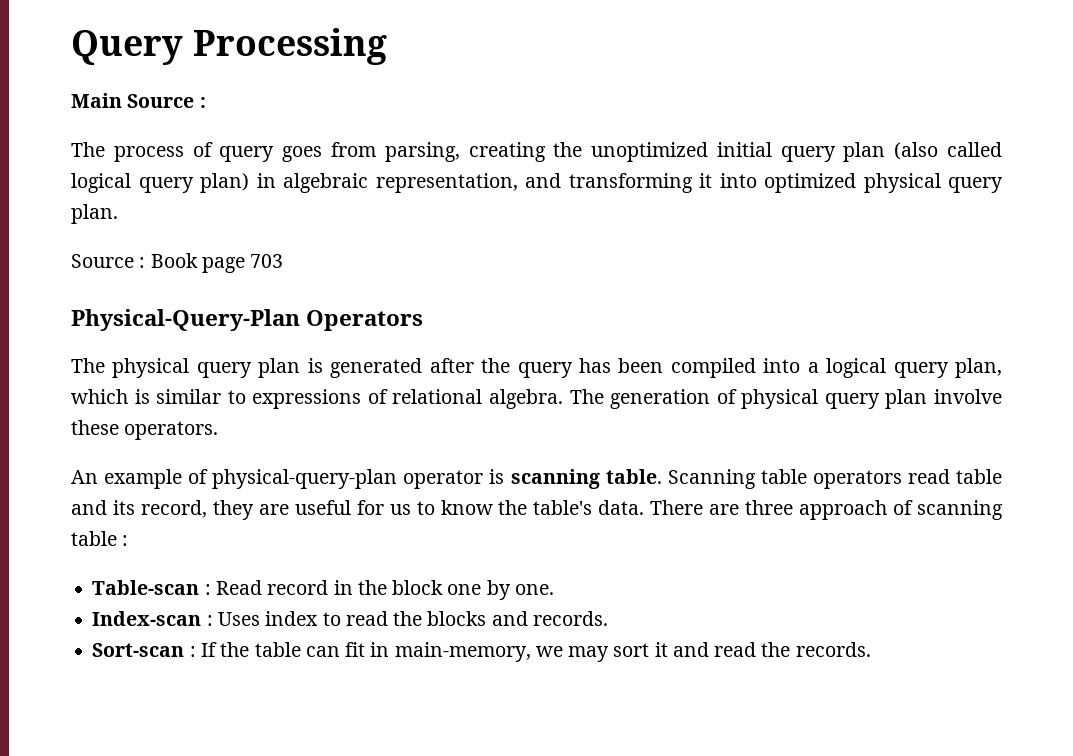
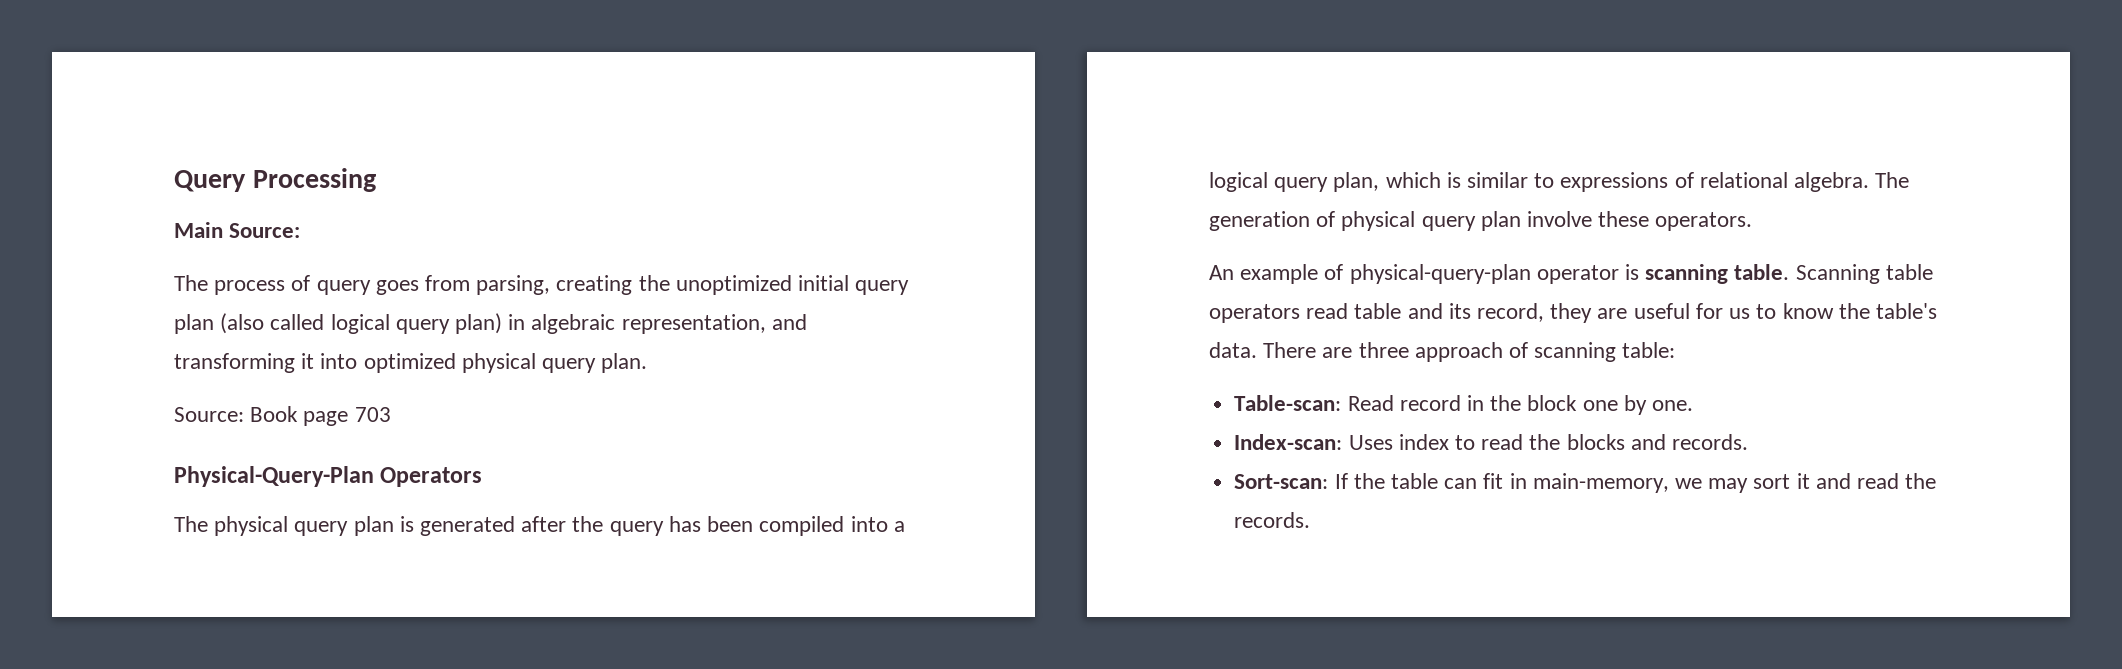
[127,94,206,108] Source : -> [229,223,301,238] Source:
[71,254,146,268] Source : -> [174,407,244,422] Source:
[71,531,129,546] [92,580,211,595] table : // Table-scan : -> [1622,342,1676,358] [1234,395,1342,411] table: // Table-scan:
[92,611,213,626] Index-scan : -> [1234,434,1343,450] Index-scan:
[92,643,196,657] Sort-scan : -> [1234,474,1329,489] Sort-scan:

